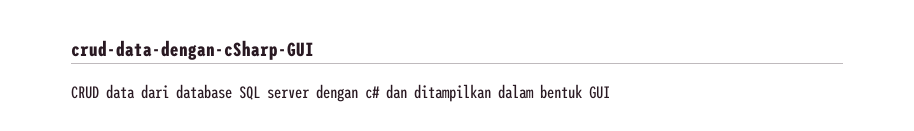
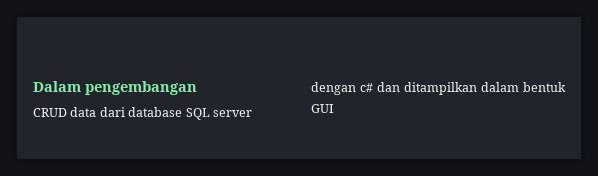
[71,40,314,60] crud-data-dengan-cSharp-GUI -> [33,81,197,95] Dalam pengembangan

